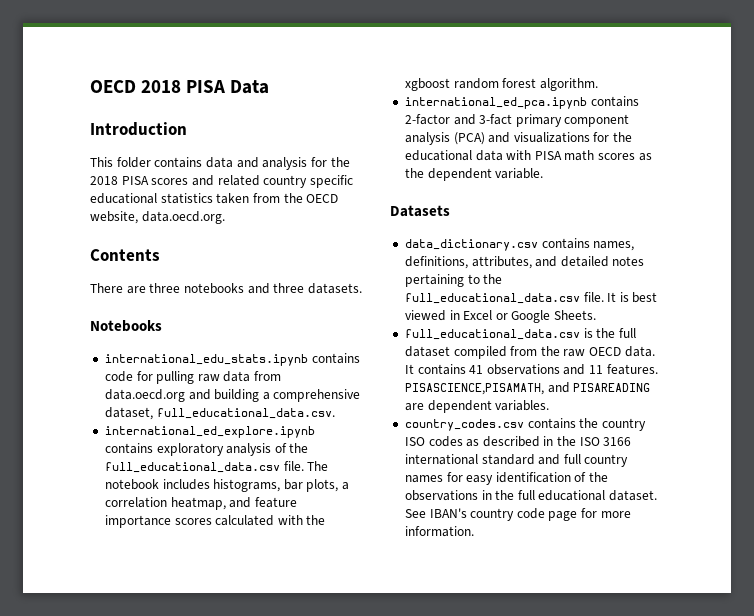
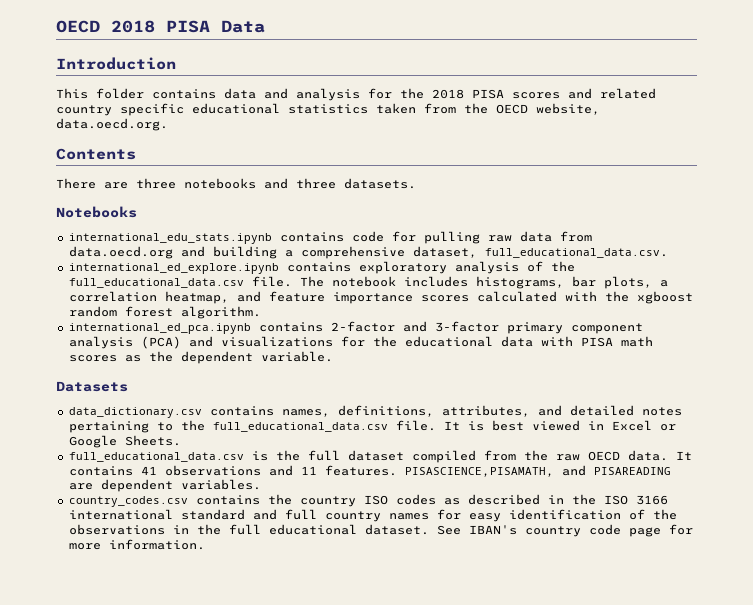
[479,114,513,125] 3-fact -> [434,321,499,332] 3-factor

